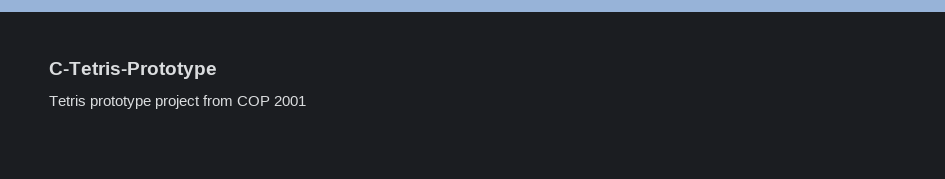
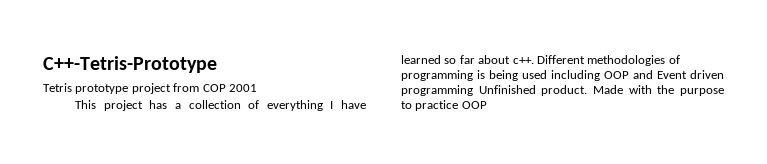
[49,62,217,79] C-Tetris-Prototype -> [43,56,217,73] C++-Tetris-Prototype
(307, 101) none -> [75,100,367,111] [401,55,680,66] [401,70,724,81] [401,85,724,96] [401,100,487,111] // This project has a collection of everything I have learned so far about c++. Different methodologies of programming is being used including OOP and Event driven programming Unfinished product. Made with the purpose to practice OOP

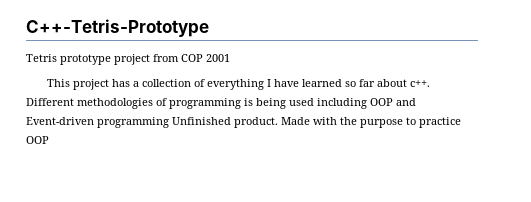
[657,70,724,79] Event driven -> [26,117,94,125] Event-driven

